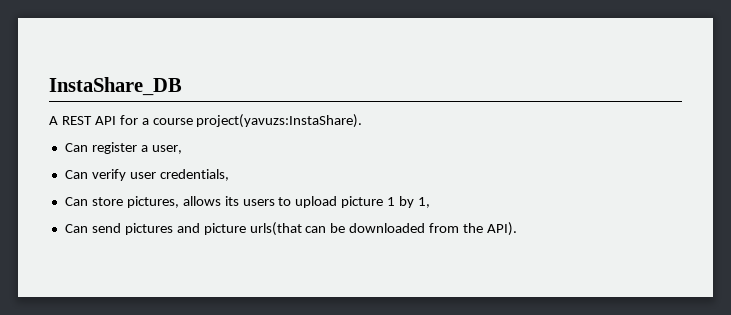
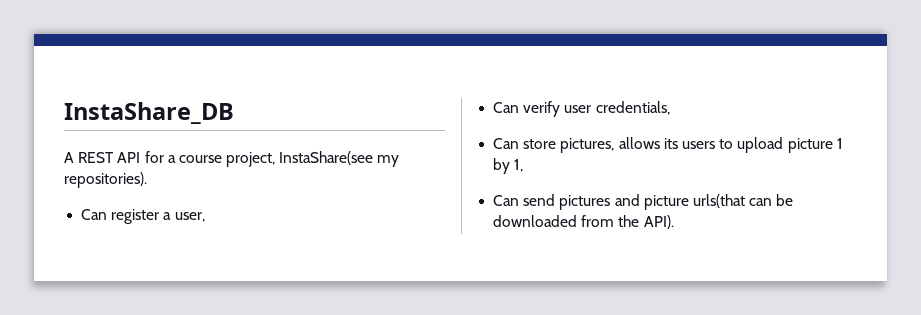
[196,114,363,128] project(yavuzs:InstaShare). -> [226,151,400,167] [64,172,147,188] project, InstaShare(see my repositories).

